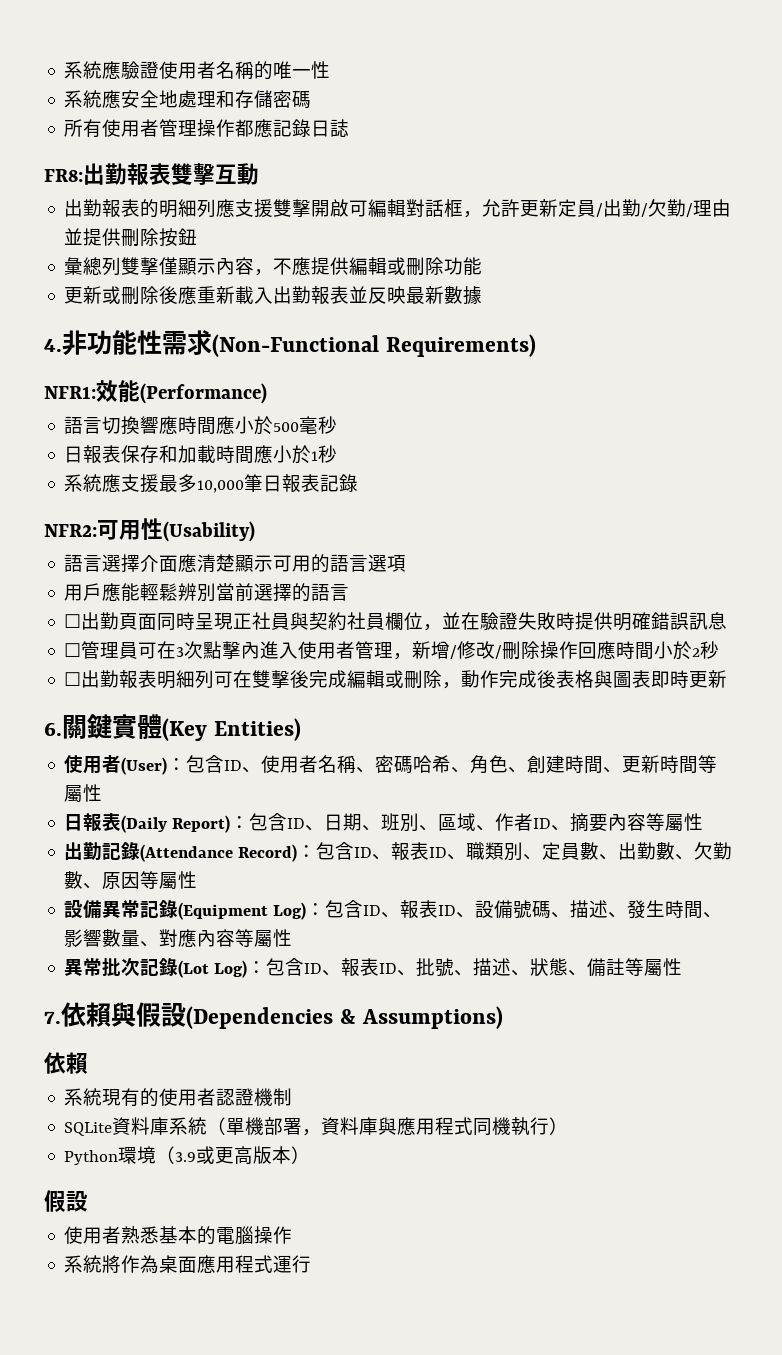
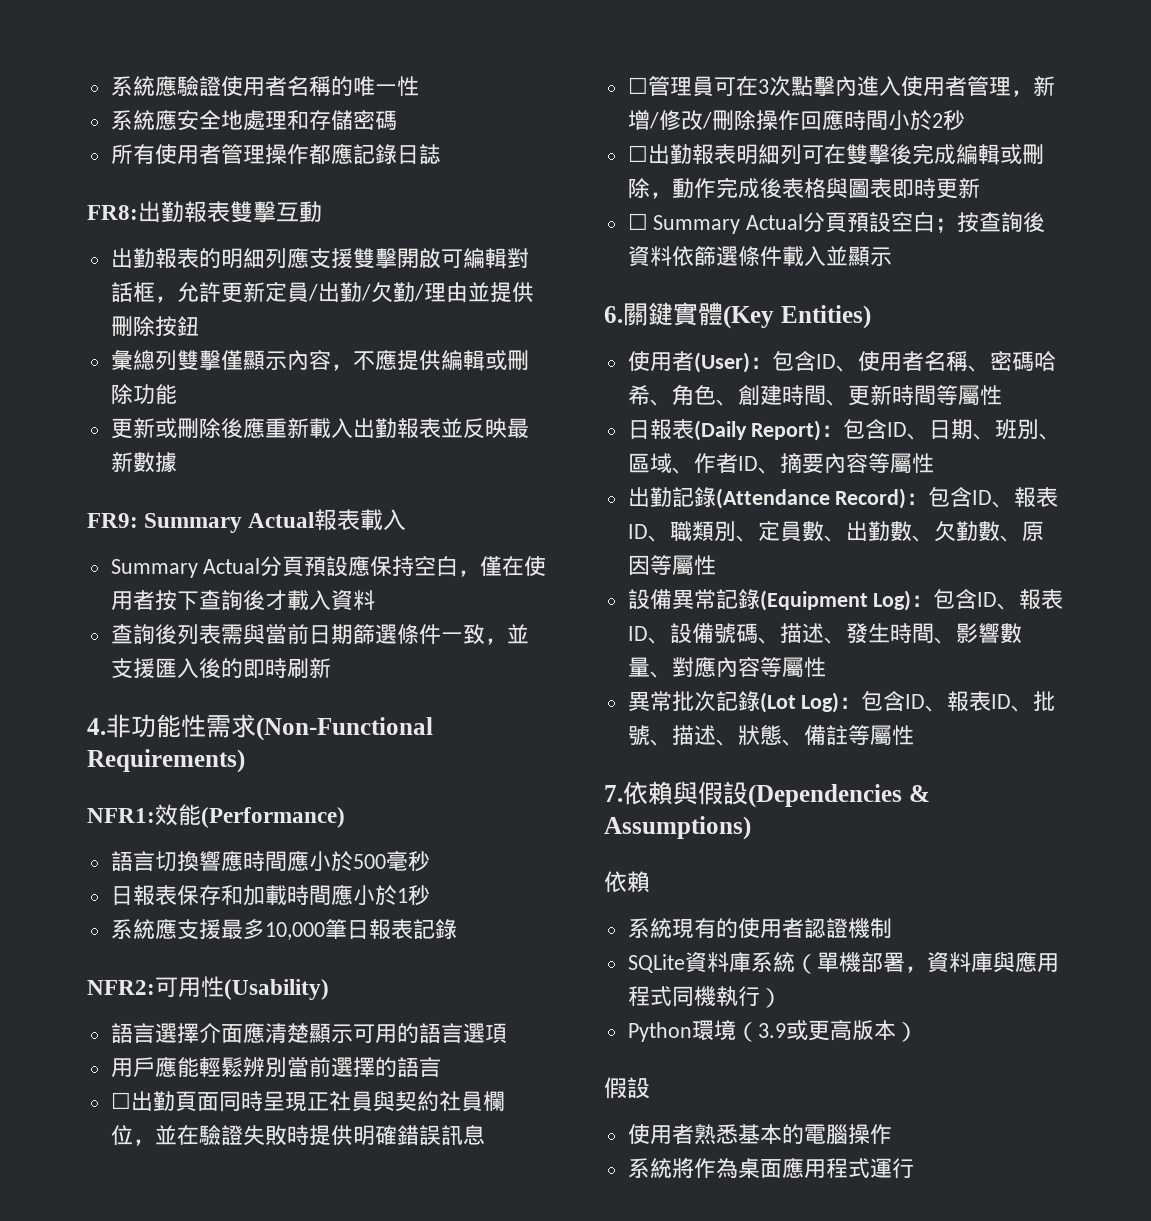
(483, 295) none -> [87,509,407,533] [110,556,547,578] [110,590,375,611] [110,623,529,645] [110,658,331,679] // FR9: Summary Actual報表載入 // Summary Actual分頁預設應保持空白，僅在使用者按下查詢後才載入資料 // 查詢後列表需與當前日期篩選條件一致，並支援匯入後的即時刷新
(728, 679) none -> [627,212,1046,234] [627,246,892,267] // ☐ Summary Actual分頁預設空白；按查詢後資料依篩選條件載入並顯示

